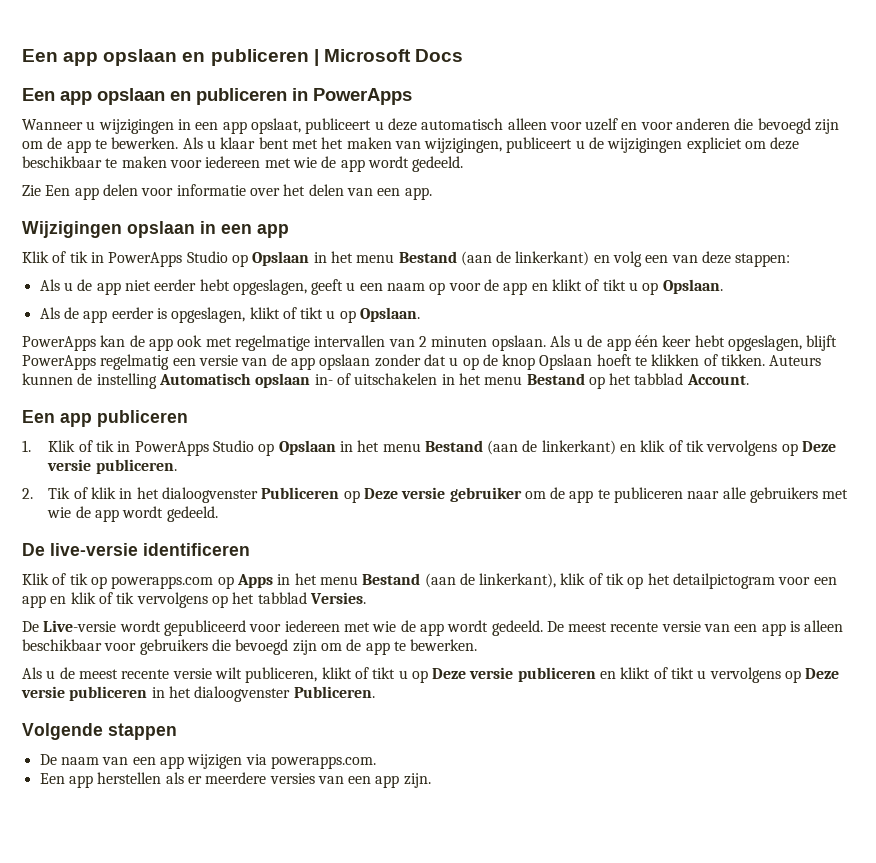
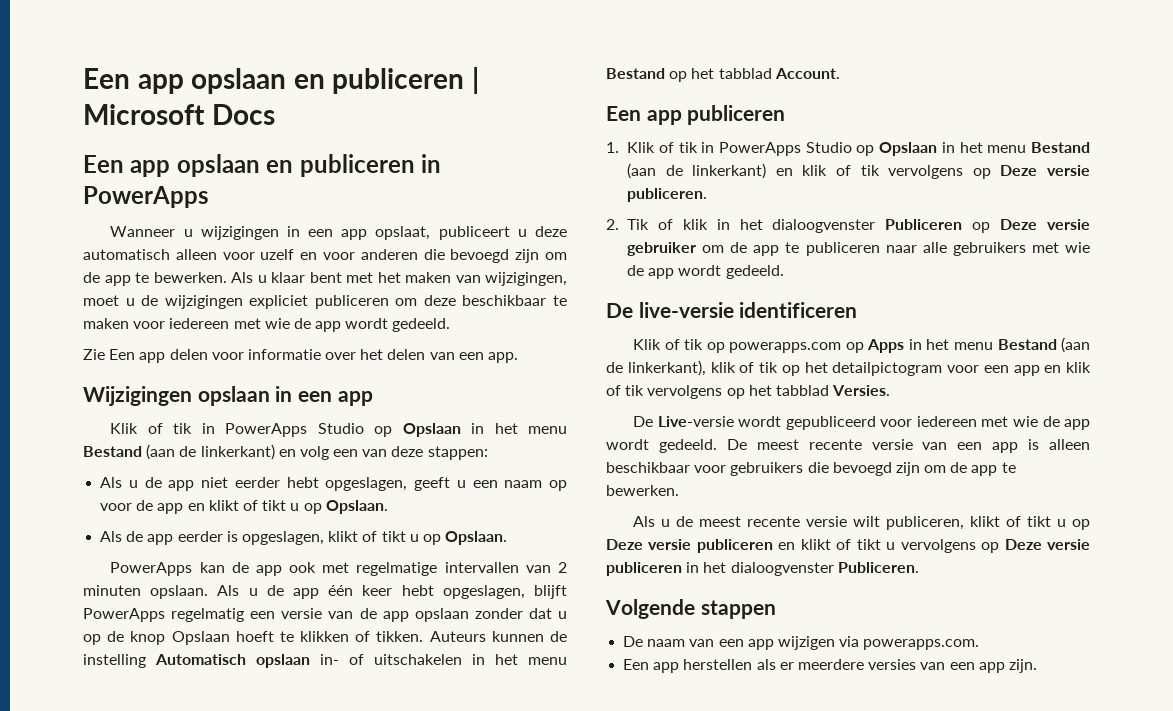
[506,137,573,153] publiceert -> [83,295,119,306] moet
(742, 145) none -> [314,295,389,309] publiceren

